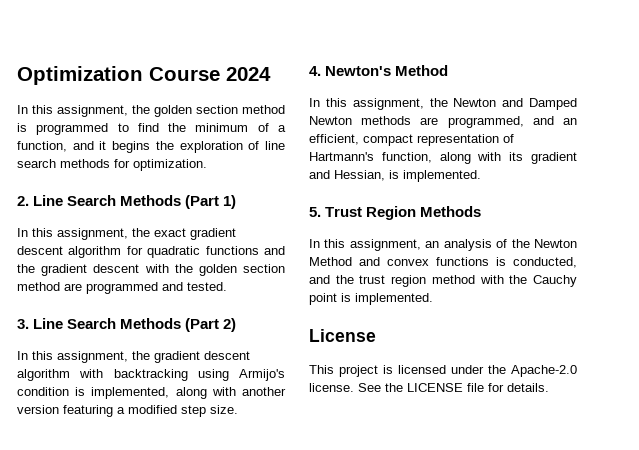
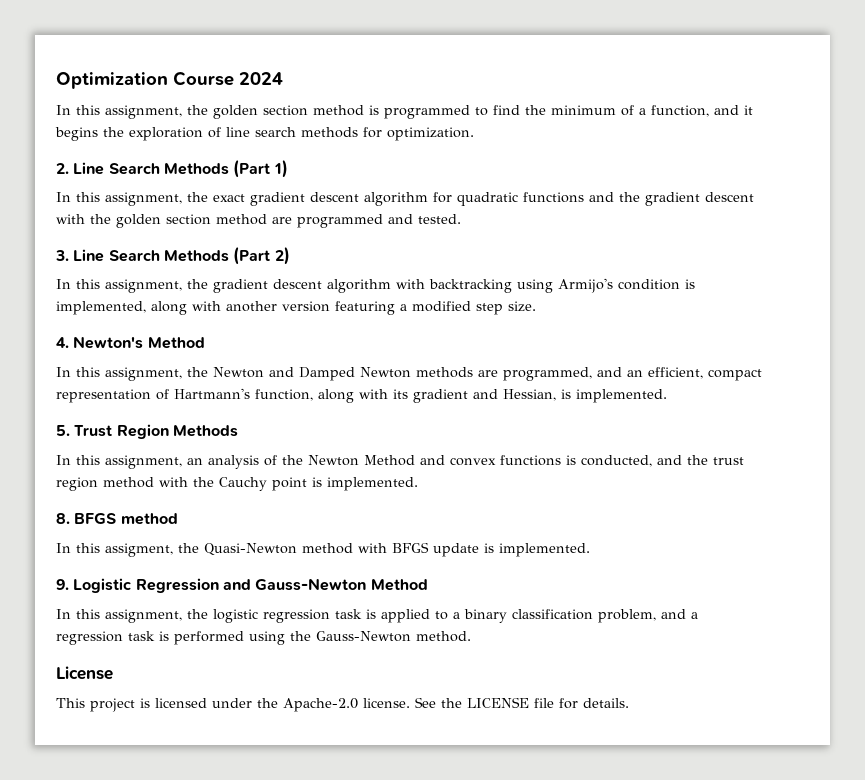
(433, 299) none -> [56,513,178,525] [56,542,590,557] [56,578,428,593] [56,609,698,623] [56,631,471,645] // 8. BFGS method // In this assigment, the Quasi-Newton method with BFGS update is implemented. // 9. Logistic Regression and Gauss-Newton Method // In this assignment, the logistic regression task is applied to a binary classification problem, and a regression task is performed using the Gauss-Newton method.

